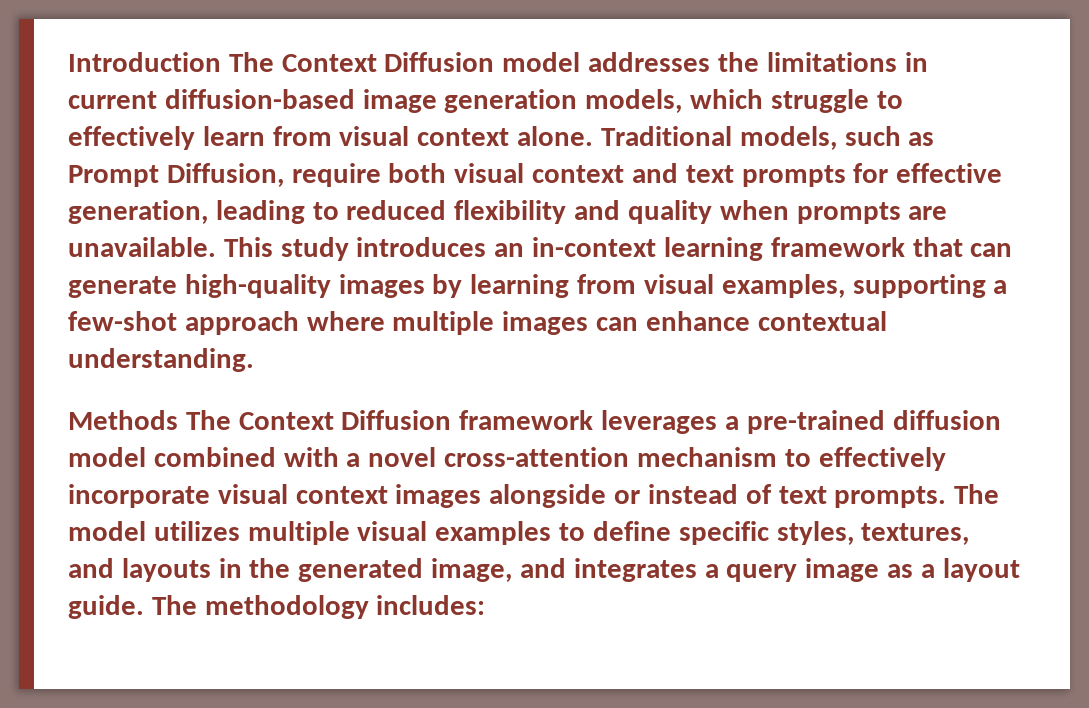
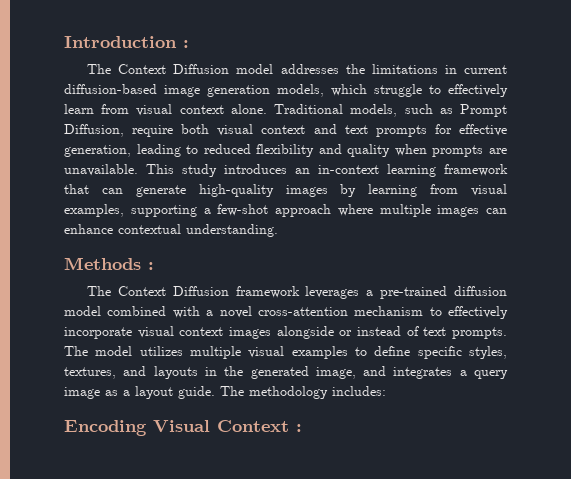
(221, 62) none -> [183,40,189,48] : //
(178, 420) none -> [148,262,154,270] : //
(486, 605) none -> [64,420,302,436] // Encoding Visual Context :

